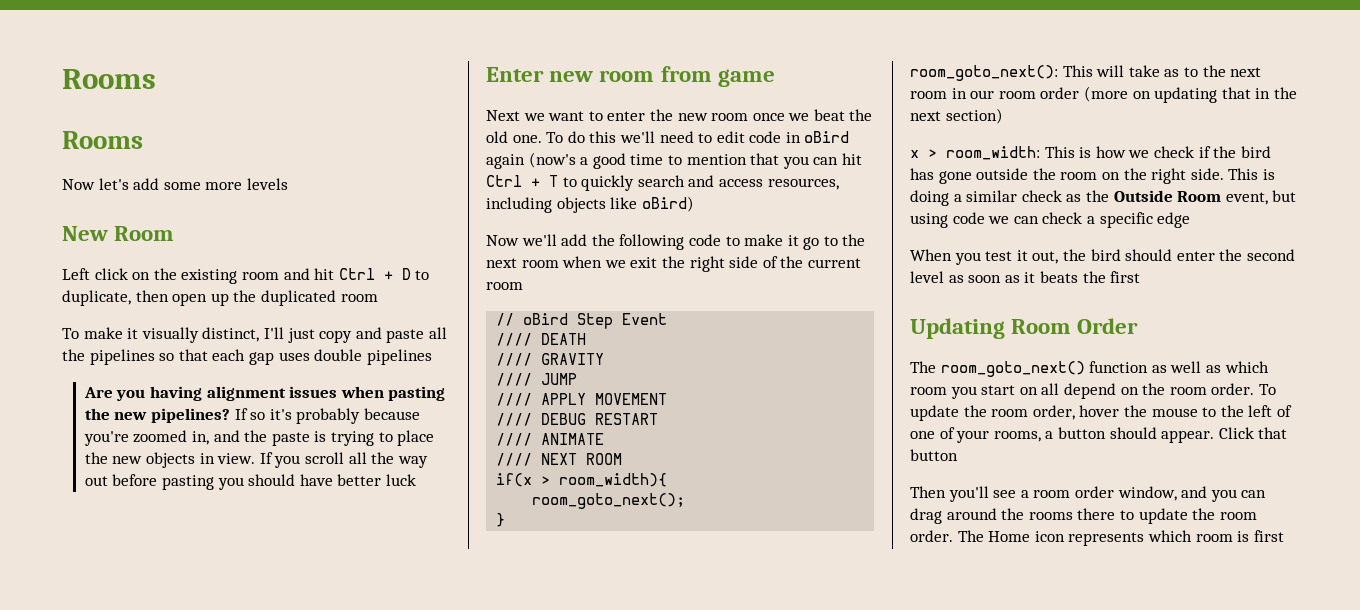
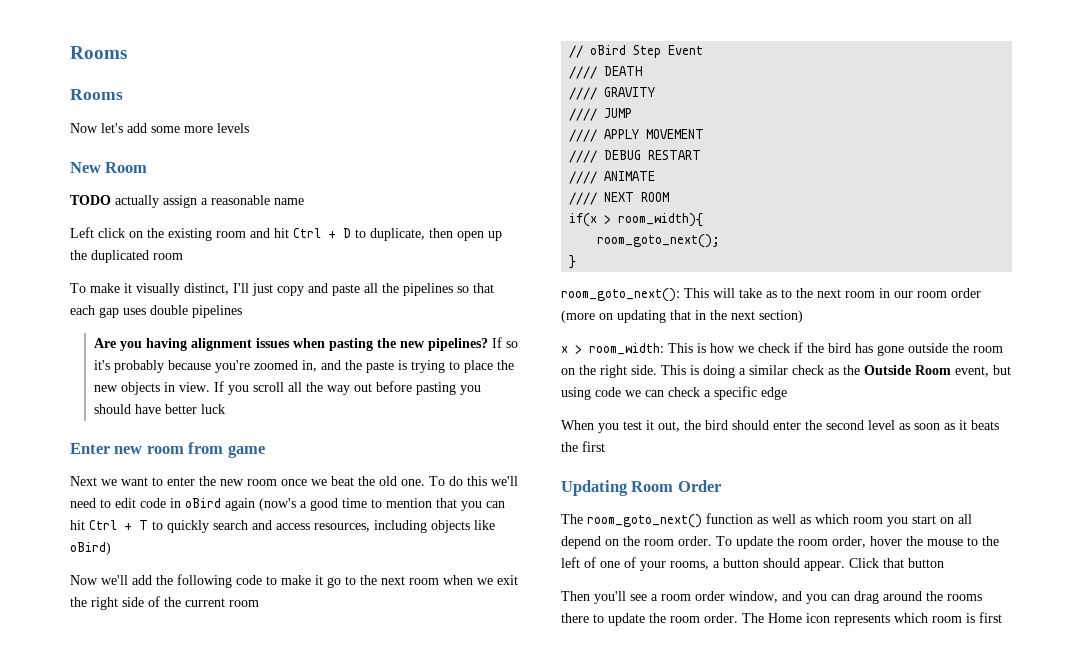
(175, 233) none -> [70,195,304,208] // TODO actually assign a reasonable name

